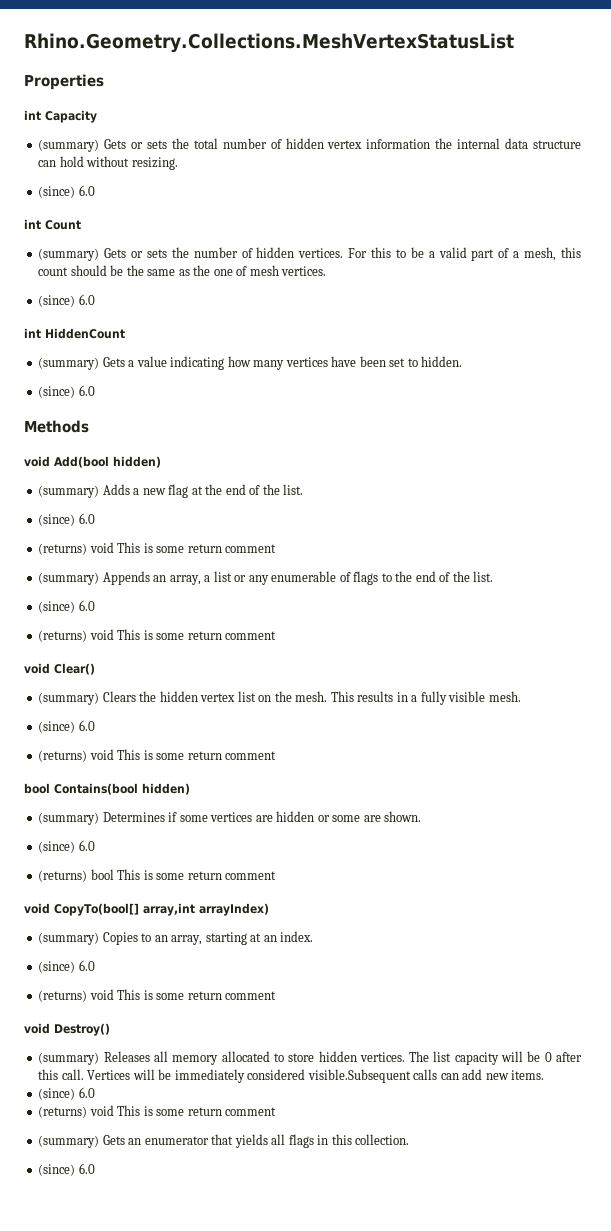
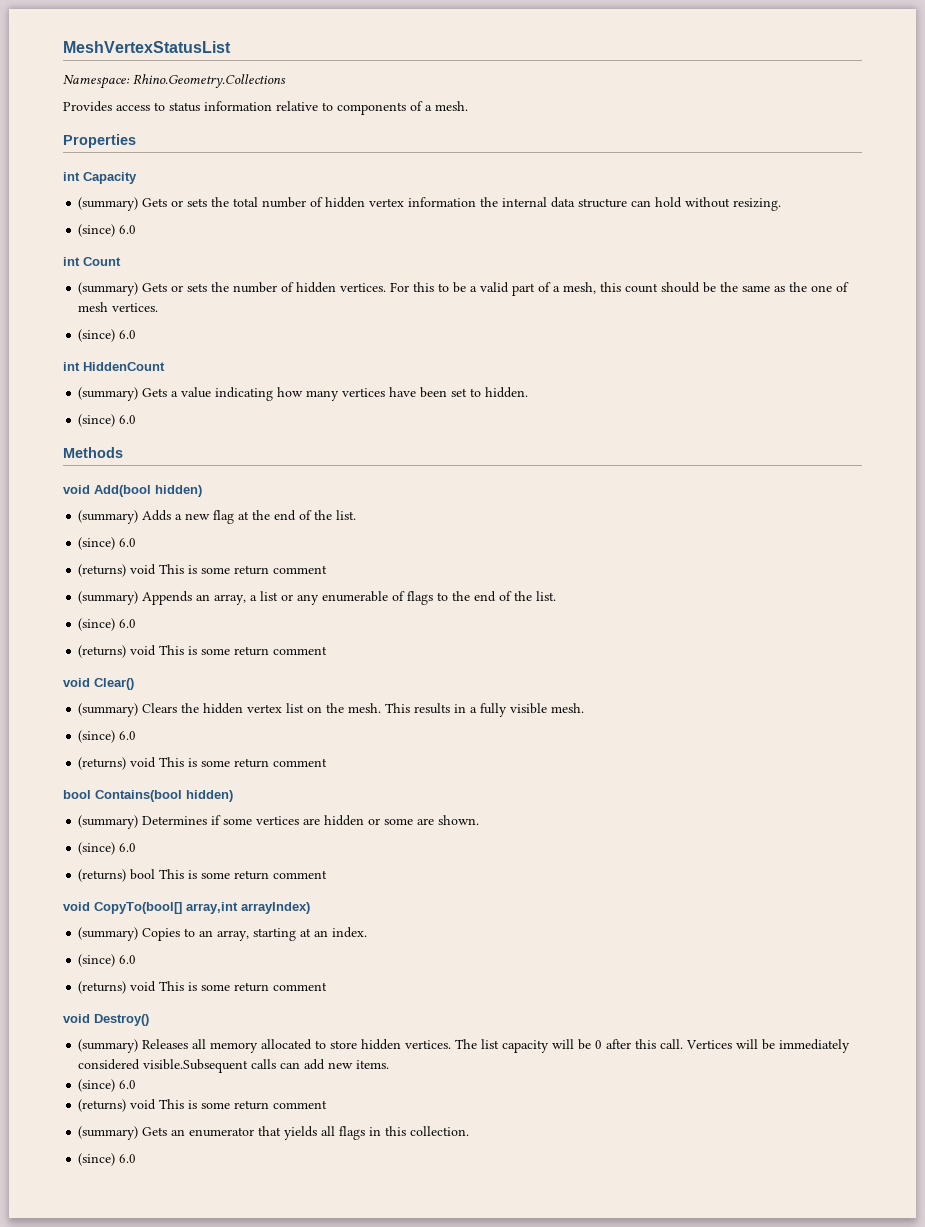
[24,33,514,53] Rhino.Geometry.Collections.MeshVertexStatusList -> [63,41,231,53] [63,74,286,89] [63,101,468,115] MeshVertexStatusList // Namespace: Rhino.Geometry.Collections // Provides access to status information relative to components of a mesh.

